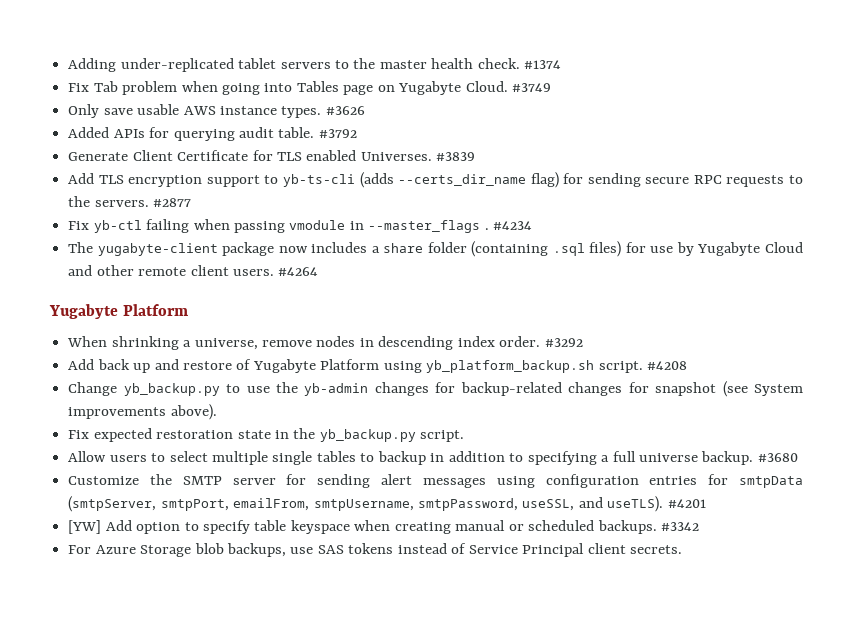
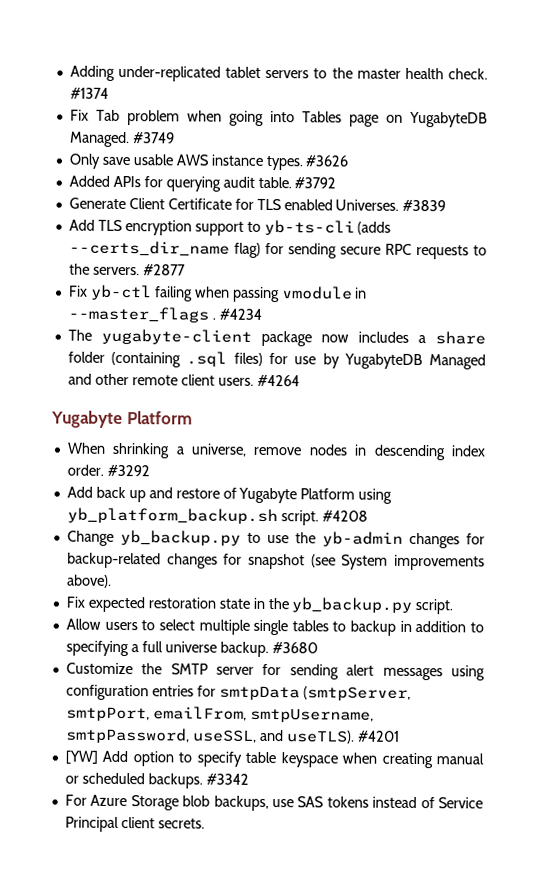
[398,81,508,95] Yugabyte Cloud. -> [409,111,489,128] [69,131,130,148] YugabyteDB Managed.
[697,242,803,256] Yugabyte Cloud -> [343,353,487,370] YugabyteDB Managed

